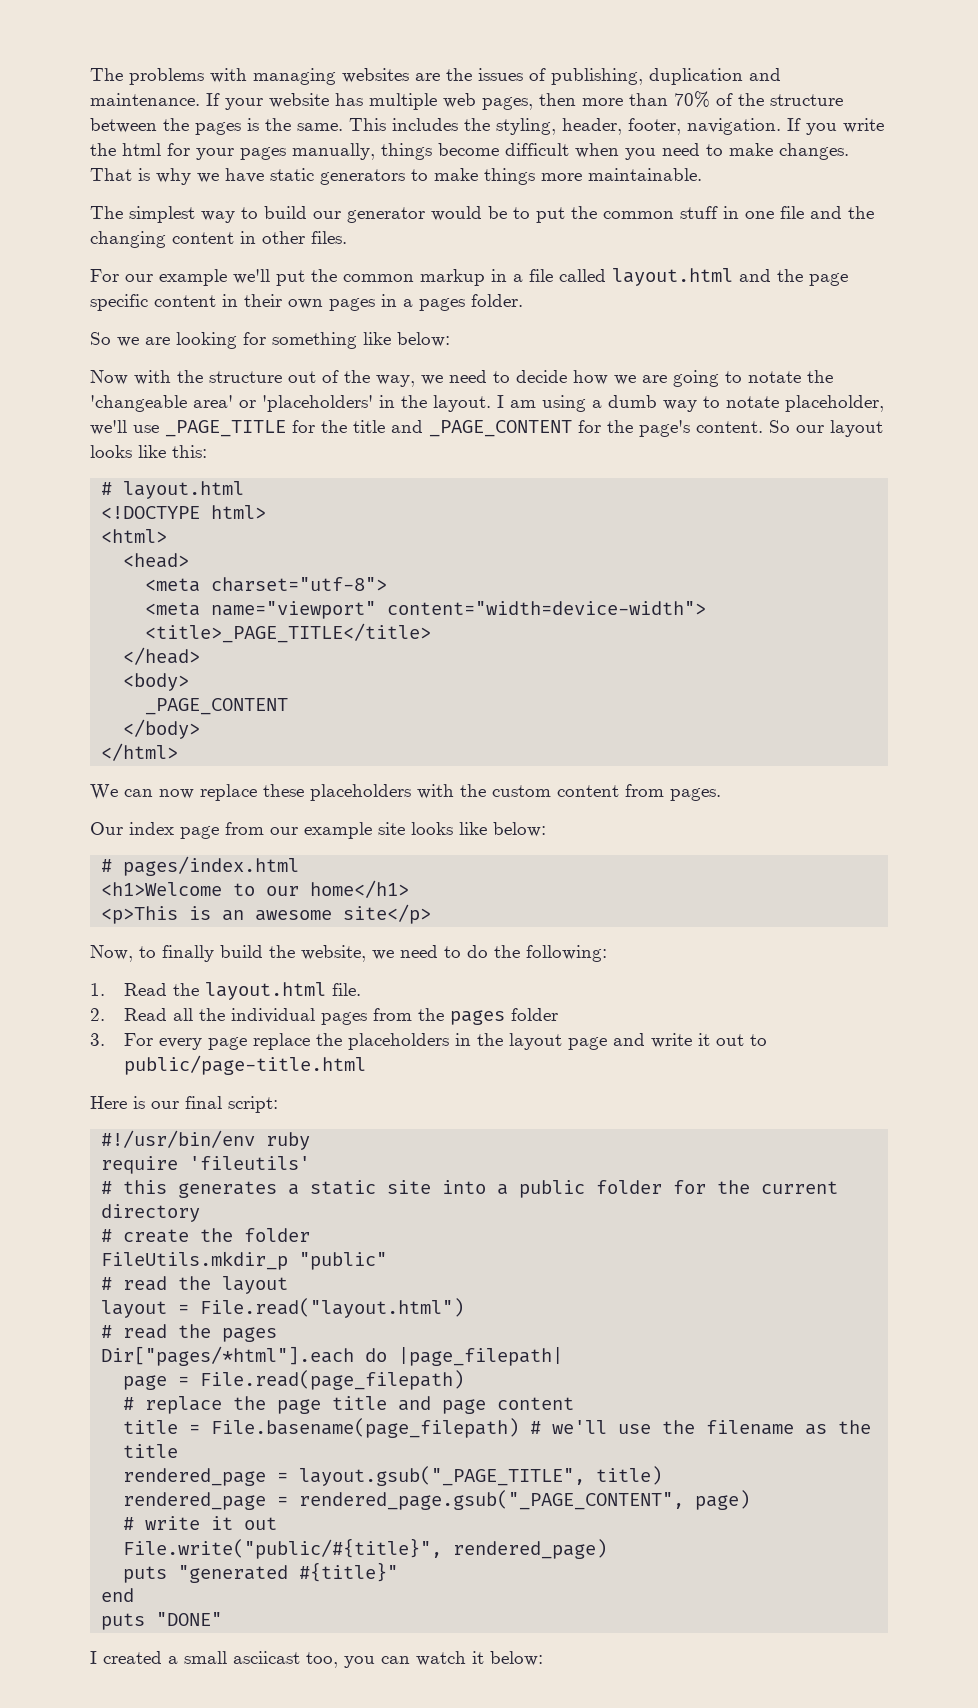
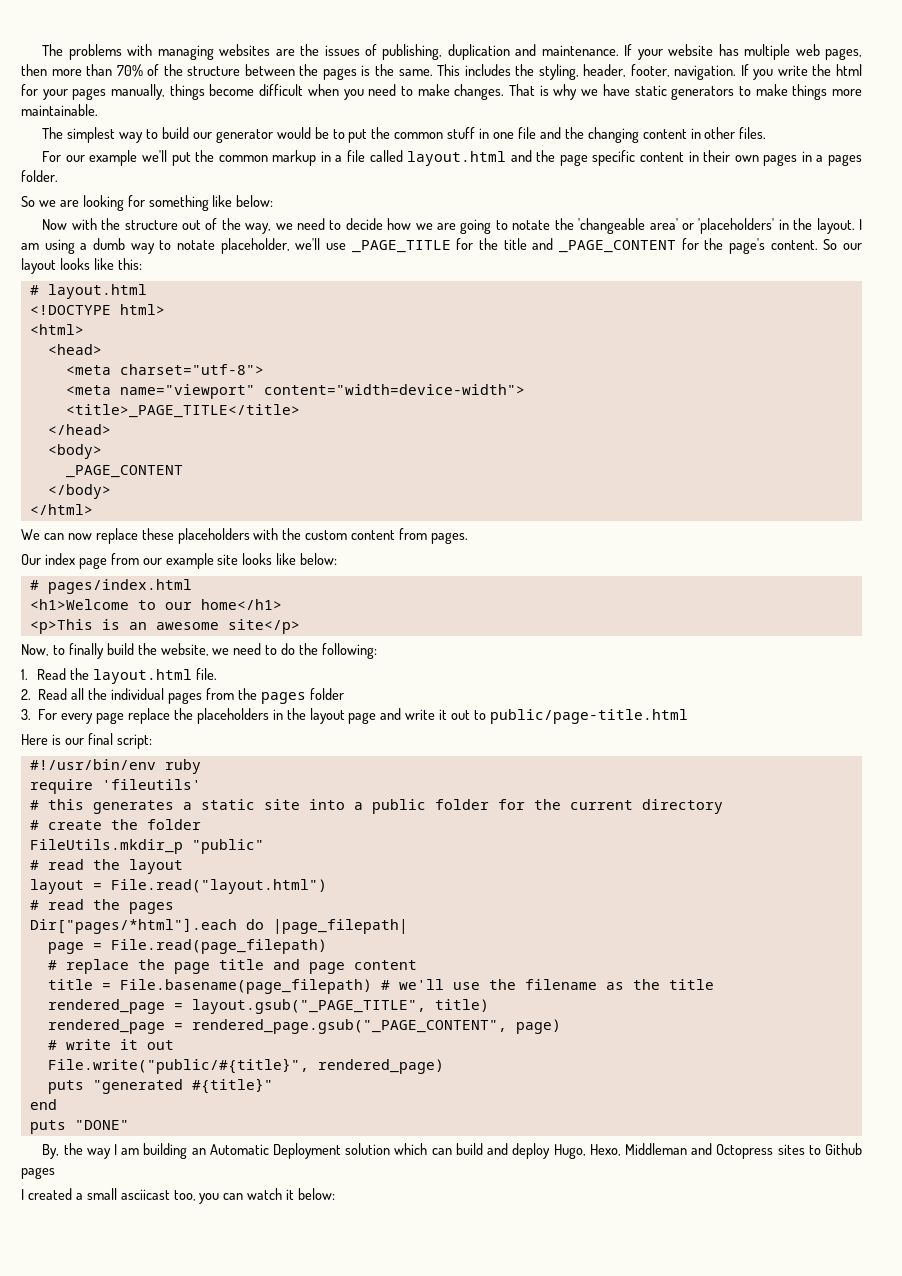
(223, 1619) none -> [42,1143,862,1159] [21,1167,55,1179] // By, the way I am building an Automatic Deployment solution which can build and deploy Hugo, Hexo, Middleman and Octopress sites to Github pages

